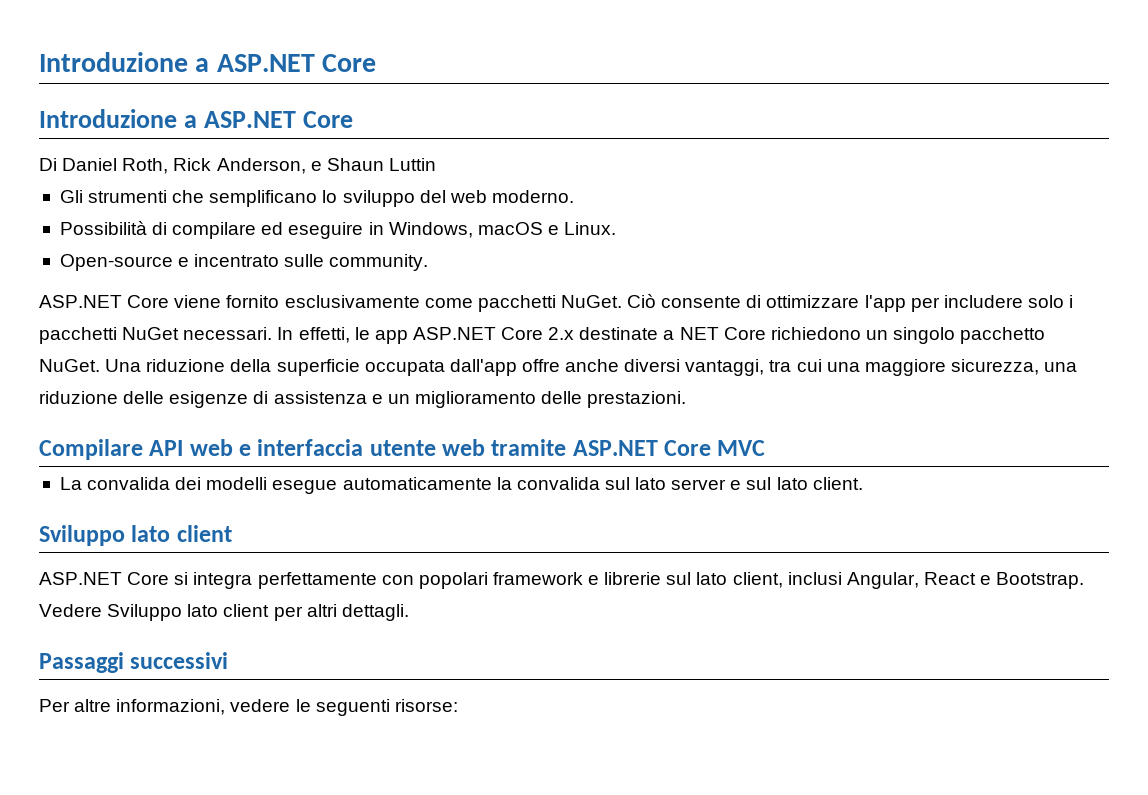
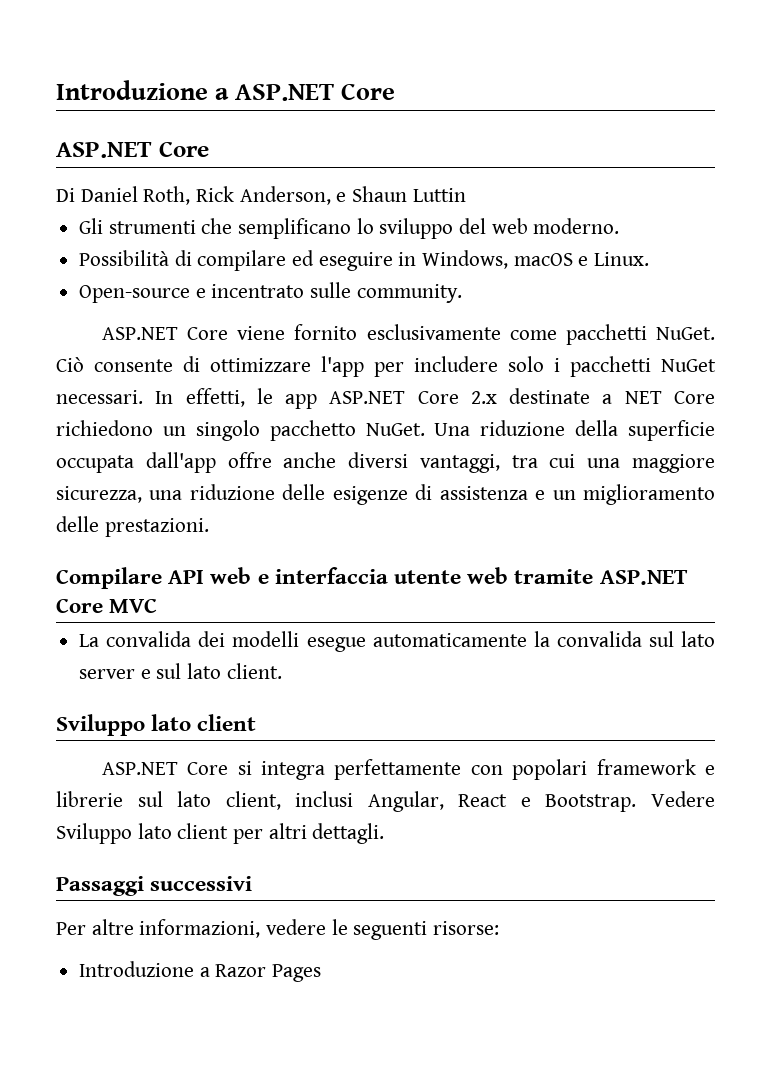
[39,52,377,72] [39,109,197,128] Introduzione a ASP.NET Core // Introduzione a -> [56,80,395,101] Introduzione a ASP.NET Core //
(458, 705) none -> [79,961,322,982] // Introduzione a Razor Pages

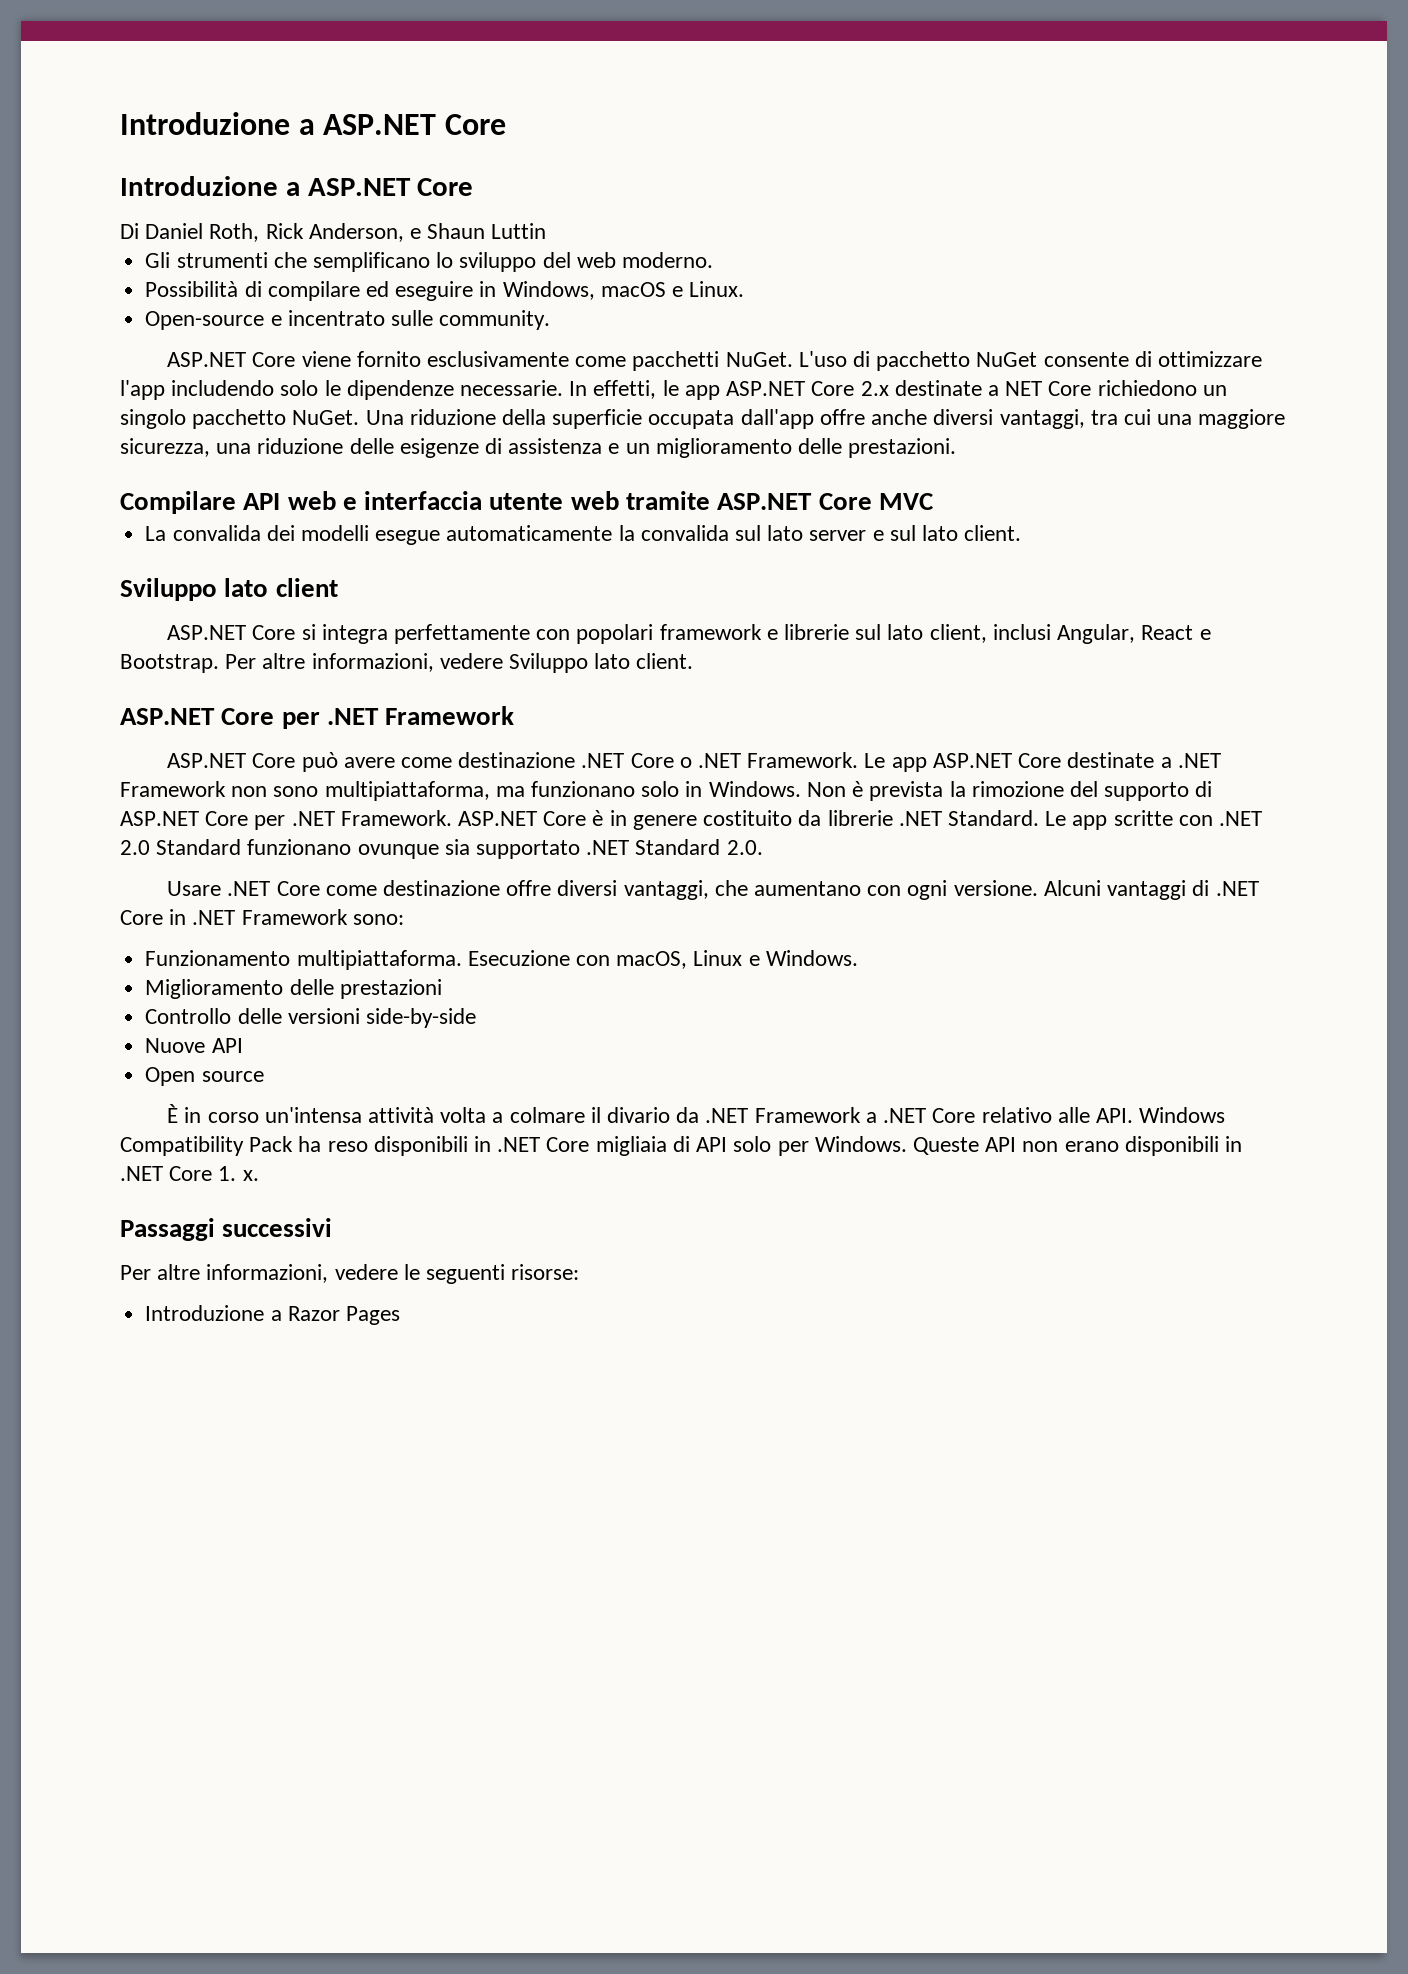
[56,80,395,101] Introduzione a ASP.NET Core // -> [120,112,506,135] [120,176,300,196] Introduzione a ASP.NET Core // Introduzione a
[56,356,716,377] [56,390,143,404] Ciò consente di ottimizzare l'app per includere solo i pacchetti NuGet necessari. -> [798,351,1263,371] [120,380,564,400] L'uso di pacchetto NuGet consente di ottimizzare l'app includendo solo le dipendenze necessarie.
[651,791,715,807] [56,823,385,844] Vedere Sviluppo lato client per altri dettagli. -> [225,653,694,673] [120,706,515,729] [167,752,1221,772] [120,781,1213,801] [120,810,1262,830] [120,839,763,859] [167,880,1259,900] [120,909,404,925] [145,950,858,970] [145,979,442,999] [145,1008,476,1028] [145,1038,243,1053] [145,1067,264,1086] [167,1104,1226,1123] [120,1136,1242,1156] [120,1166,259,1181] Per altre informazioni, vedere Sviluppo lato client. // ASP.NET Core per .NET Framework // ASP.NET Core può avere come destinazione .NET Core o .NET Framework. Le app ASP.NET Core destinate a .NET Framework non sono multipiattaforma, ma funzionano solo in Windows. Non è prevista la rimozione del supporto di ASP.NET Core per .NET Framework. ASP.NET Core è in genere costituito da librerie .NET Standard. Le app scritte con .NET 2.0 Standard funzionano ovunque sia supportato .NET Standard 2.0. // Usare .NET Core come destinazione offre diversi vantaggi, che aumentano con ogni versione. Alcuni vantaggi di .NET Core in .NET Framework sono: // Funzionamento multipiattaforma. Esecuzione con macOS, Linux e Windows. // Miglioramento delle prestazioni // Controllo delle versioni side-by-side // Nuove API // Open source // È in corso un'intensa attività volta a colmare il divario da .NET Framework a .NET Core relativo alle API. Windows Compatibility Pack ha reso disponibili in .NET Core migliaia di API solo per Windows. Queste API non erano disponibili in .NET Core 1. x.

